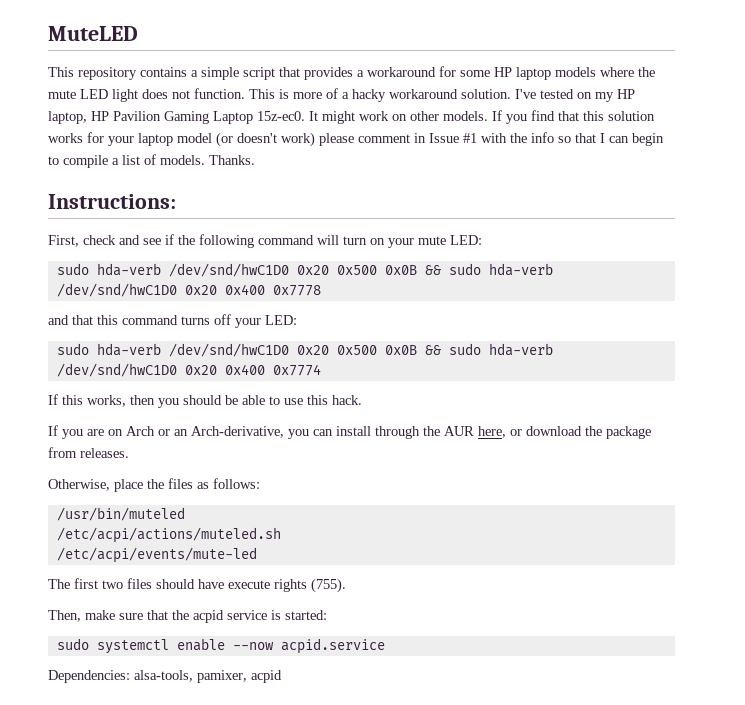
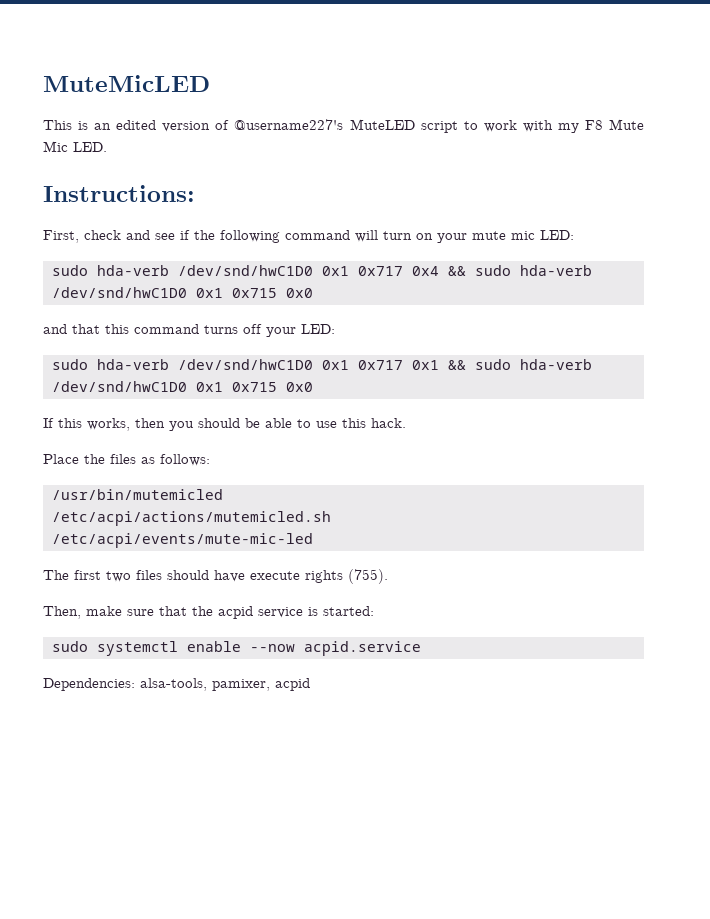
[48,26,138,41] [48,66,655,80] [48,88,635,102] [48,110,655,124] [48,132,664,147] [48,154,255,168] MuteLED // This repository contains a simple script that provides a workaround for some HP laptop models where the mute LED light does not function. This is more of a hacky workaround solution. I've tested on my HP laptop, HP Pavilion Gaming Laptop 15z-ec0. It might work on other models. If you find that this solution works for your laptop model (or doesn't work) please comment in Issue #1 with the info so that I can begin to compile a list of models. Thanks. -> [43,75,210,92] [43,119,644,133] [43,141,107,152] MuteMicLED // This is an edited version of @username227's MuteLED script to work with my F8 Mute Mic LED.
[450,235,482,245] [56,263,553,277] [56,283,321,297] LED: // sudo hda-verb /dev/snd/hwC1D0 0x20 0x500 0x0B && sudo hda-verb /dev/snd/hwC1D0 0x20 0x400 0x7778 -> [511,230,574,240] [52,265,592,276] [52,287,313,298] mic LED: // sudo hda-verb /dev/snd/hwC1D0 0x1 0x717 0x4 && sudo hda-verb /dev/snd/hwC1D0 0x1 0x715 0x0
[296,343,553,356] [56,363,321,377] 0x20 0x500 0x0B && sudo hda-verb /dev/snd/hwC1D0 0x20 0x400 0x7774 -> [322,359,592,370] [52,381,313,392] 0x1 0x717 0x1 && sudo hda-verb /dev/snd/hwC1D0 0x1 0x715 0x0
[48,425,651,439] [48,447,129,458] [48,479,143,492] If you are on Arch or an Arch-derivative, you can install through the AUR here, or download the package from releases. // Otherwise, place -> [43,454,79,464] Place
[56,507,185,521] [56,527,281,543] [56,547,257,563] /usr/bin/muteled // /etc/acpi/actions/muteled.sh // /etc/acpi/events/mute-led -> [52,489,223,500] [52,511,331,526] [52,533,313,548] /usr/bin/mutemicled // /etc/acpi/actions/mutemicled.sh // /etc/acpi/events/mute-mic-led

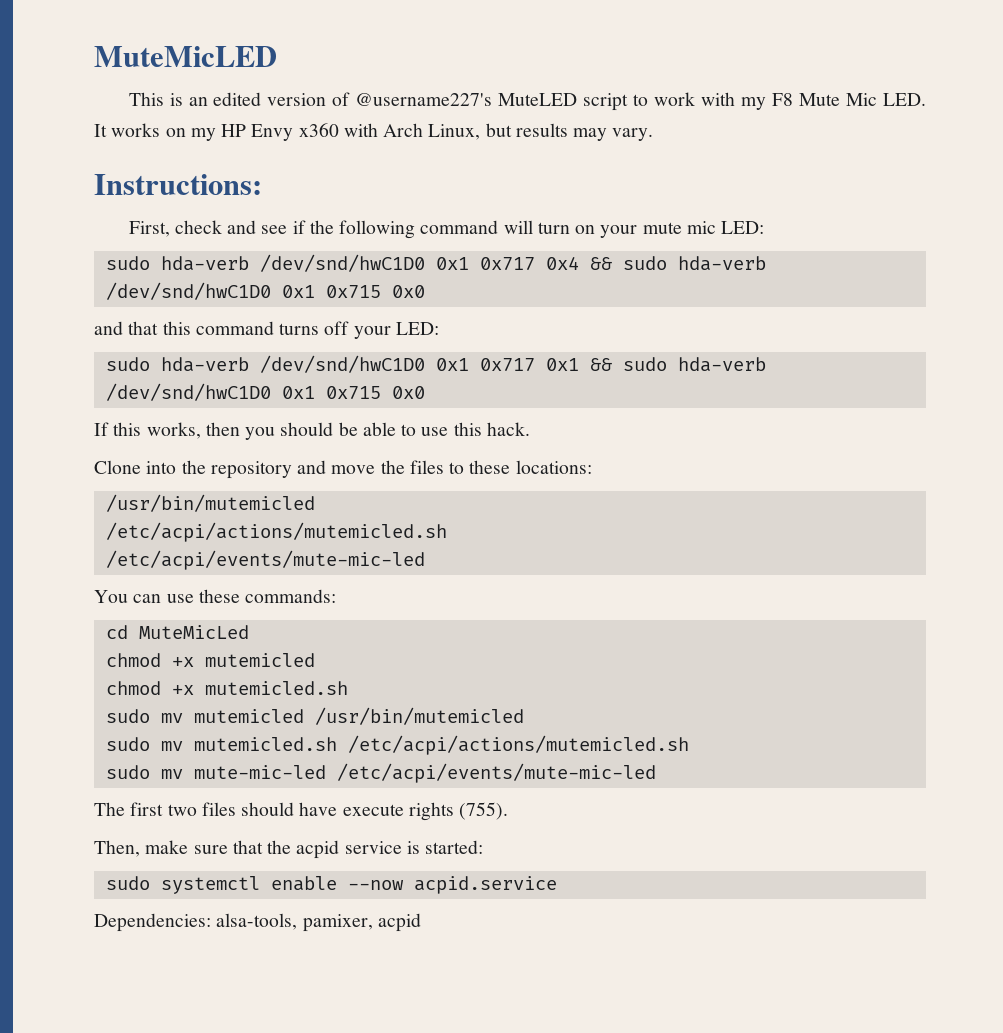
(107, 147) none -> [94,123,654,141] It works on my HP Envy x360 with Arch Linux, but results may vary.
[43,454,210,466] [52,489,223,500] [52,511,331,526] Place the files as follows: // /usr/bin/mutemicled // /etc/acpi/actions/mutemicled.sh // -> [94,460,592,479] [105,494,315,512] [105,522,447,542] [105,550,425,570] [94,589,337,603] [105,625,249,639] [105,653,315,667] [105,681,348,695] [105,707,524,725] [105,735,689,755] [105,765,326,779] Clone into the repository and move the files to these locations: // /usr/bin/mutemicled // /etc/acpi/actions/mutemicled.sh // /etc/acpi/events/mute-mic-led // You can use these commands: // cd MuteMicLed // chmod +x mutemicled // chmod +x mutemicled.sh // sudo mv mutemicled /usr/bin/mutemicled // sudo mv mutemicled.sh /etc/acpi/actions/mutemicled.sh // sudo mv mute-mic-led

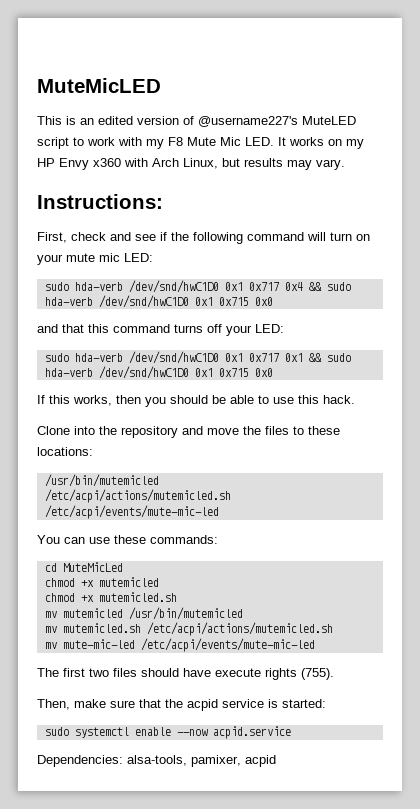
[105,709,150,723] sudo -> (177, 597) none
[105,737,150,751] sudo -> (243, 613) none
[105,765,150,779] sudo -> (333, 629) none

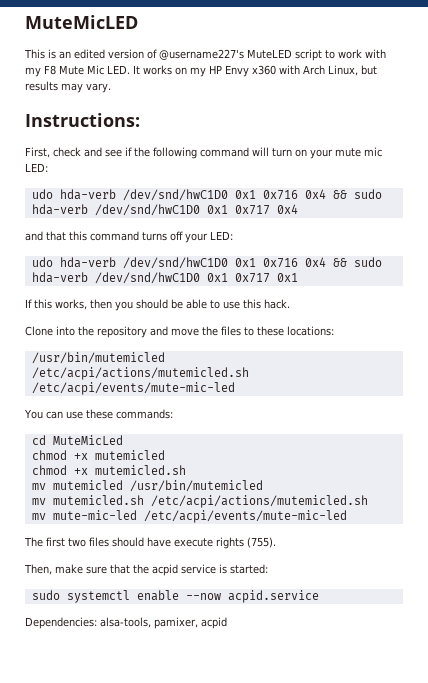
(153, 257) none -> [31,189,347,201] udo hda-verb /dev/snd/hwC1D0 0x1 0x716 0x4 &&
[308,282,351,291] [44,295,273,308] && sudo hda-verb /dev/snd/hwC1D0 0x1 0x715 0x0 -> (298, 209) none
(284, 328) none -> [31,257,347,269] udo hda-verb /dev/snd/hwC1D0 0x1 0x716 0x4 &&
[308,353,351,362] [44,366,273,379] && sudo hda-verb /dev/snd/hwC1D0 0x1 0x715 0x0 -> (298, 277) none

